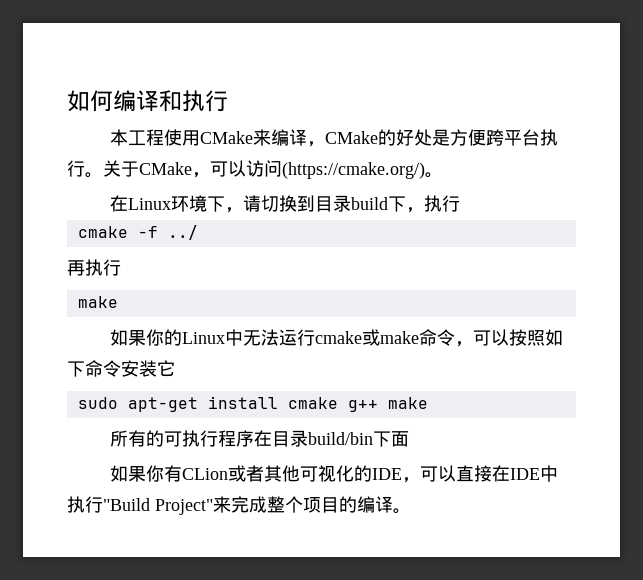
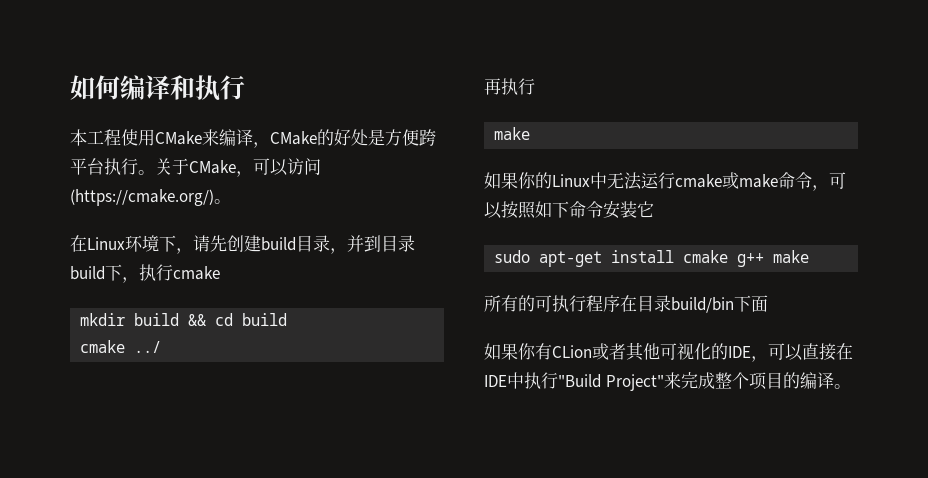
[261,195,298,212] 切换 -> [210,235,364,254] 先创建build目录，并
[77,226,158,238] // cmake -f -> [173,266,220,280] [80,313,288,326] [80,340,126,353] cmake // mkdir build && cd build // cmake

